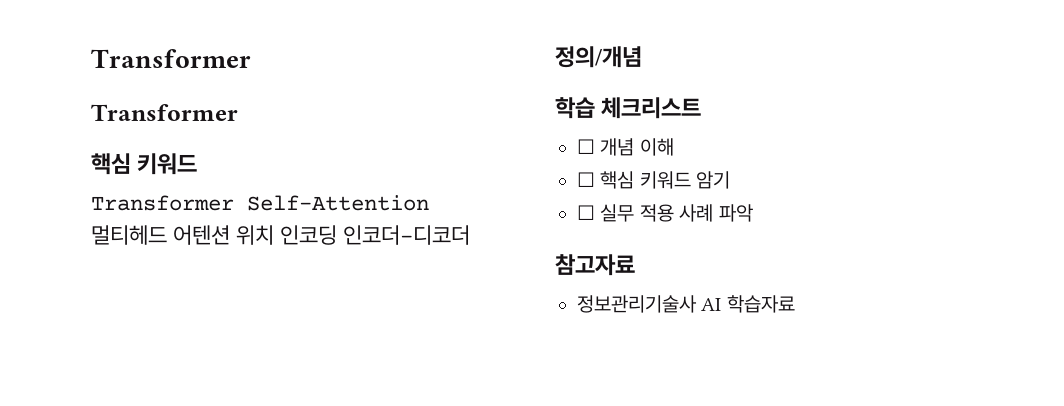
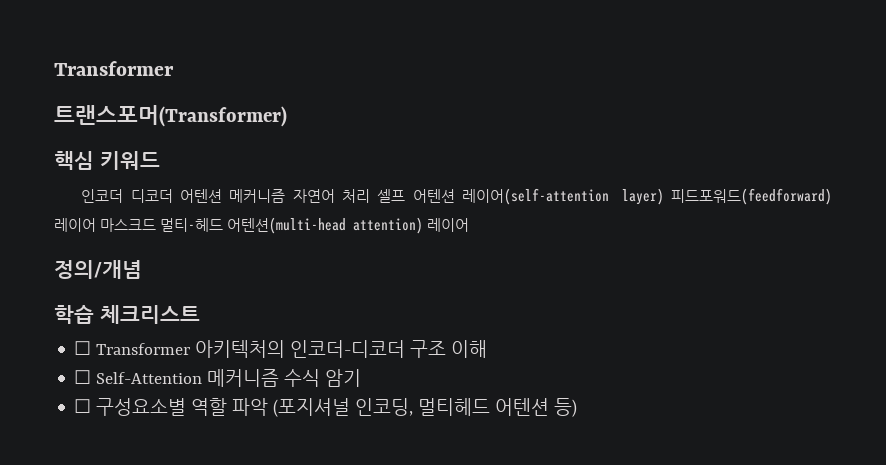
[91,49,251,68] [91,104,238,121] Transformer // Transformer -> [54,61,174,76] [54,105,287,127] Transformer // 트랜스포머(Transformer)
[91,195,429,211] [91,225,471,245] Transformer Self-Attention 멀티헤드 어텐션 위치 인코딩 인코더-디코더 -> [81,188,832,205] [54,217,470,234] 인코더 디코더 어텐션 메커니즘 자연어 처리 셀프 어텐션 레이어(self-attention layer) 피드포워드(feedforward) 레이어 마스크드 멀티-헤드 어텐션(multi-head attention) 레이어
[600,138,635,156] 개념 -> [96,340,447,358] Transformer 아키텍처의 인코더-디코더 구조
[600,171,691,189] 핵심 키워드 -> [96,369,321,387] Self-Attention 메커니즘 수식
[600,204,753,222] [555,254,635,276] [577,295,795,313] 실무 적용 사례 파악 // 참고자료 // 정보관리기술사 AI 학습자료 -> [96,398,578,417] 구성요소별 역할 파악 (포지셔널 인코딩, 멀티헤드 어텐션 등)

